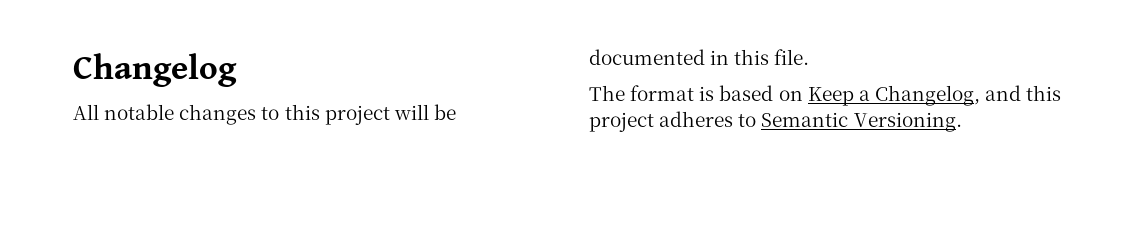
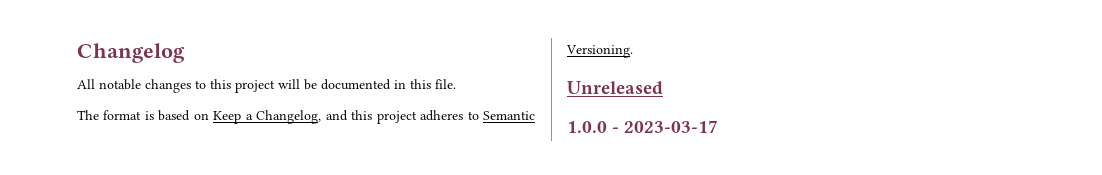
(962, 122) none -> [567,81,663,95] [567,120,719,133] // Unreleased // 1.0.0 - 2023-03-17

